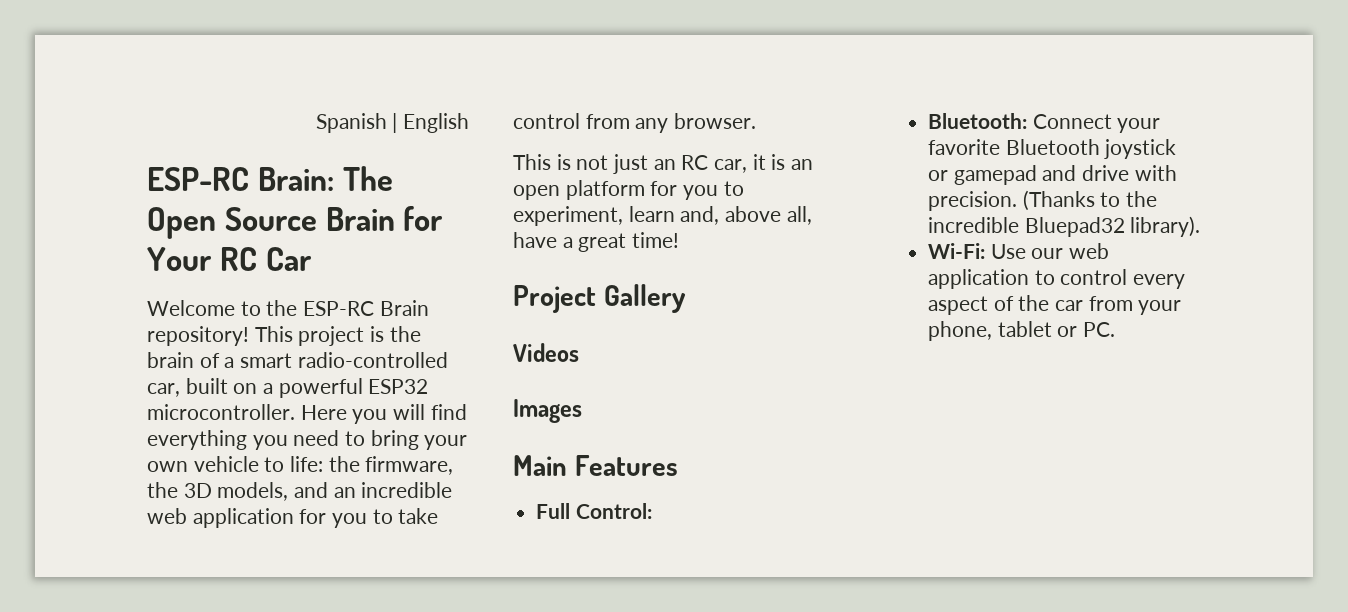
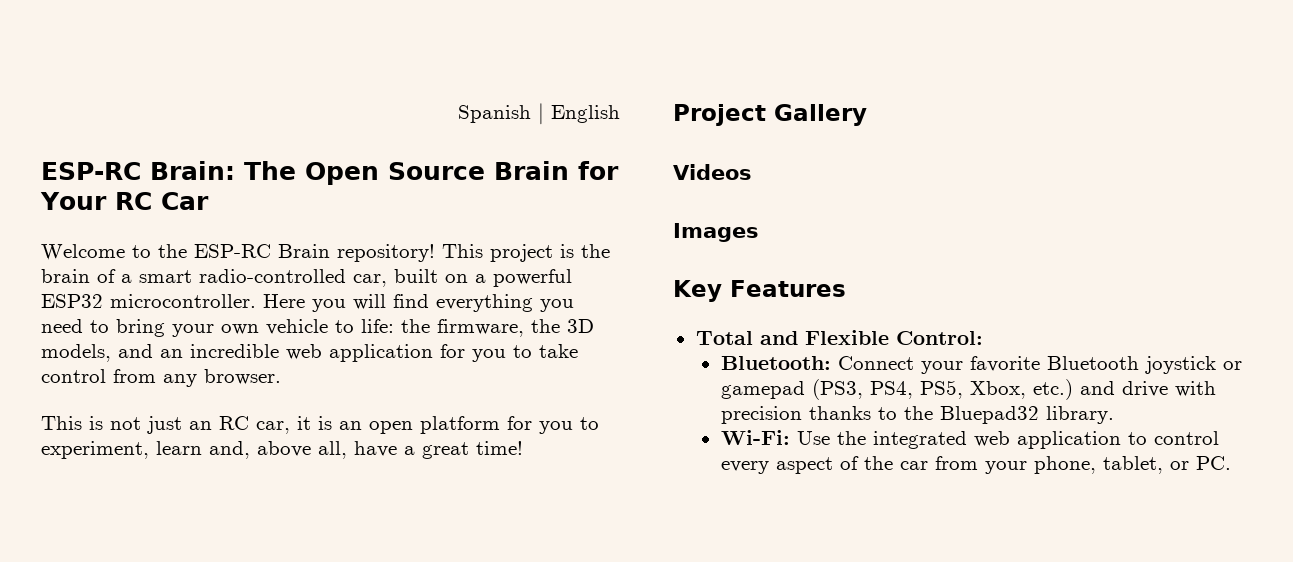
[513,455,567,476] Main -> [673,280,722,302] Key
[536,503,571,519] Full -> [695,330,889,345] Total and Flexible
[1042,165,1177,181] [927,190,1157,211] [927,216,1201,237] and drive with precision. (Thanks to the incredible Bluepad32 library). -> [811,379,1216,400] [720,406,1114,424] (PS3, PS4, PS5, Xbox, etc.) and drive with precision thanks to the Bluepad32 library.
[1031,248,1064,259] our -> [836,431,967,449] the integrated
[997,321,1052,337] tablet -> [1102,456,1163,474] tablet,

